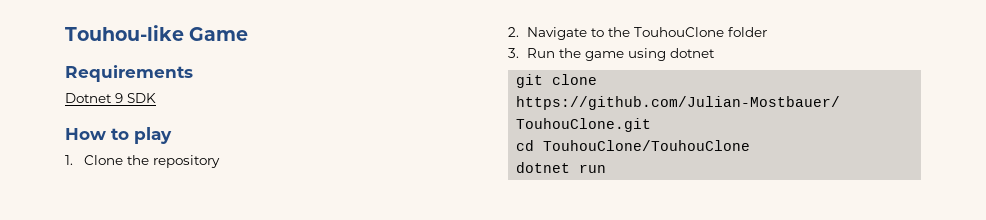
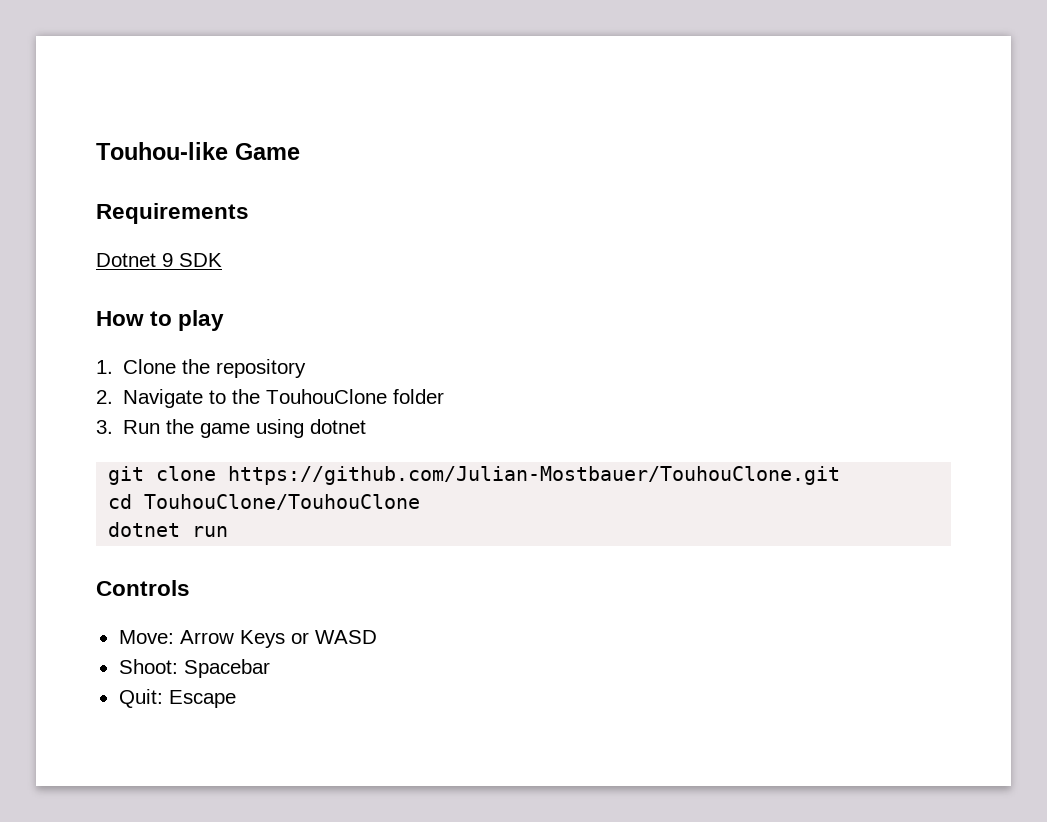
(607, 168) none -> [96,580,190,596] [118,630,377,648] [118,659,270,678] [118,689,236,708] // Controls // Move: Arrow Keys or WASD // Shoot: Spacebar // Quit: Escape

